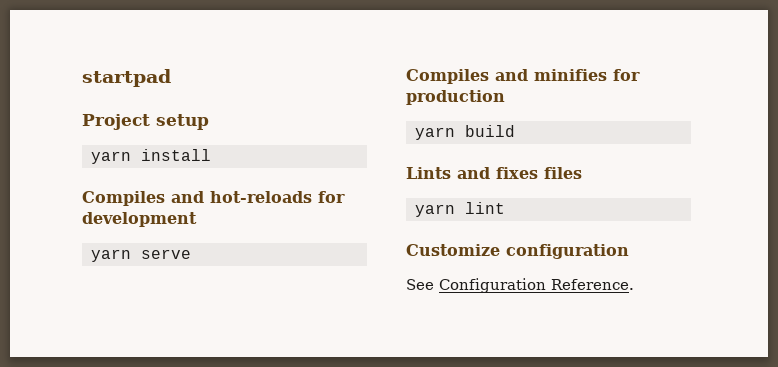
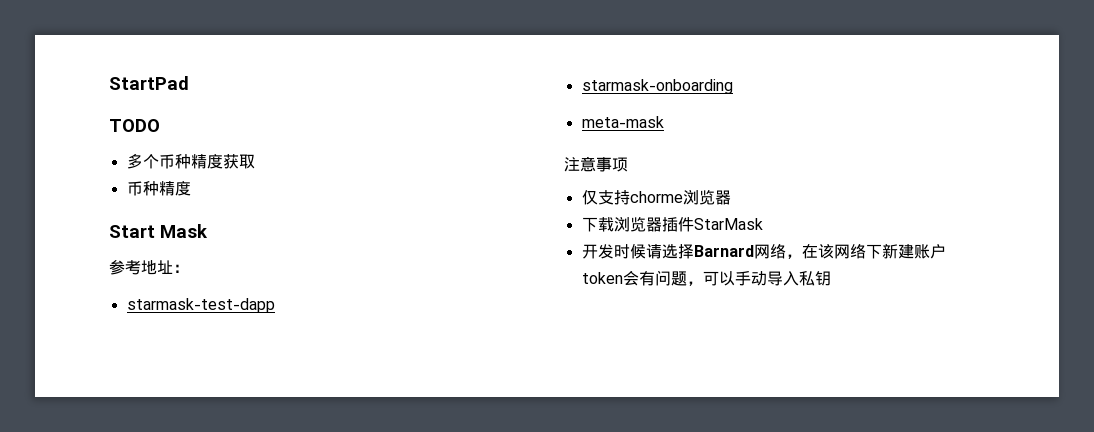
[82,69,171,87] [82,114,209,130] [90,149,211,164] [82,191,345,206] [82,212,197,227] [90,249,191,262] [406,69,640,84] [406,90,505,105] [414,125,515,140] [406,167,582,179] [414,202,505,217] [406,244,629,259] [406,278,634,293] startpad // Project setup // yarn install // Compiles and hot-reloads for development // yarn serve // Compiles and minifies for production // yarn build // Lints and fixes files // yarn lint // Customize configuration // See Configuration Reference. -> [109,76,189,90] [109,119,160,132] [126,153,255,169] [126,181,191,196] [109,224,208,238] [109,260,189,275] [126,298,275,313] [581,79,733,94] [581,116,664,128] [564,156,628,172] [581,189,731,205] [581,216,763,232] [581,243,946,259] [581,270,831,286] StartPad // TODO // 多个币种精度获取 // 币种精度 // Start Mask // 参考地址： // starmask-test-dapp // starmask-onboarding // meta-mask // 注意事项 // 仅支持chorme浏览器 // 下载浏览器插件StarMask // 开发时候请选择Barnard网络，在该网络下新建账户token会有问题，可以手动导入私钥

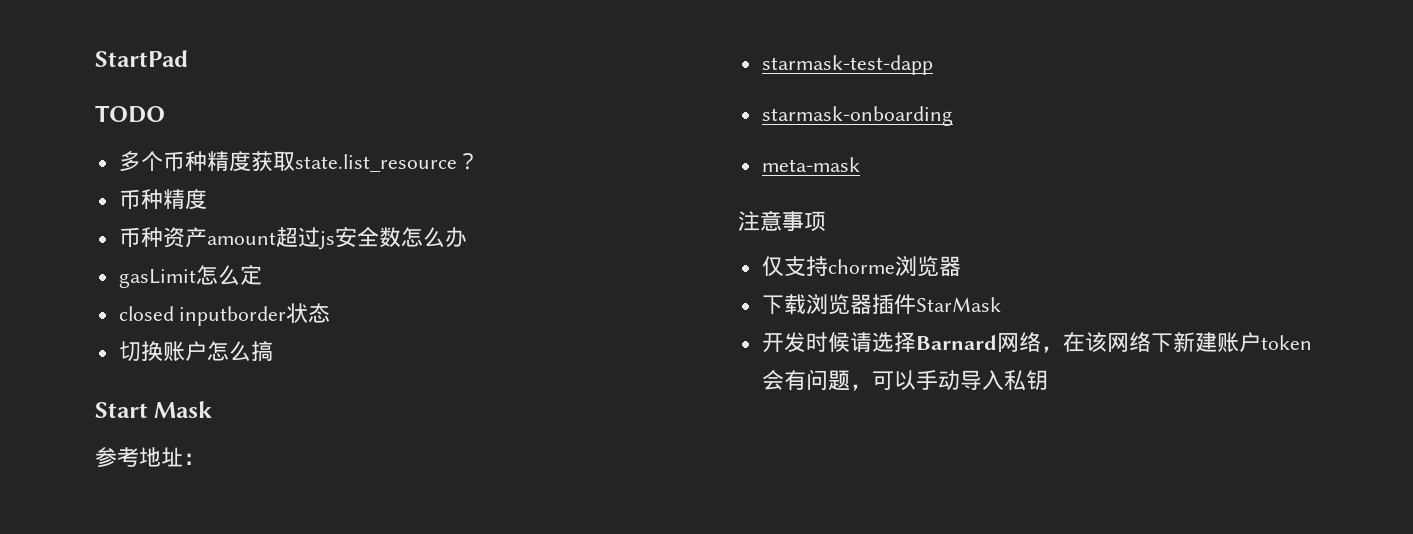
[126,181,191,196] // 币种精度 -> [294,153,479,172] [118,189,207,210] [118,227,467,250] [118,265,262,288] [118,303,331,326] [118,341,273,362] state.list_resource？ // 币种精度 // 币种资产amount超过js安全数怎么办 // gasLimit怎么定 // closed inputborder状态 // 切换账户怎么搞

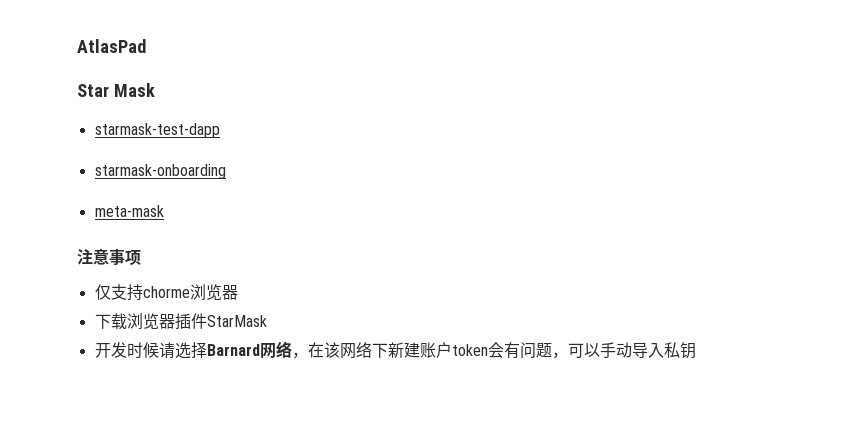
[95,50,188,67] [95,105,165,123] [118,151,479,172] [118,189,207,210] [118,227,467,250] [118,265,262,288] [118,303,331,326] [118,341,273,362] [95,402,148,418] StartPad // TODO // 多个币种精度获取state.list_resource？ // 币种精度 // 币种资产amount超过js安全数怎么办 // gasLimit怎么定 // closed inputborder状态 // 切换账户怎么搞 // Start -> [77,39,146,53] [77,84,109,97] AtlasPad // Star
[95,447,205,468] // 参考地址： -> (155, 90) none

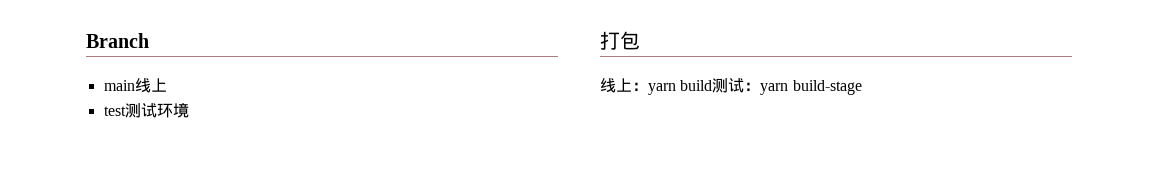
[77,39,146,53] [77,83,155,97] [94,123,220,138] [94,164,226,179] [94,205,164,217] [77,248,141,266] [94,284,238,301] [94,313,267,330] [94,341,696,359] AtlasPad // Star Mask // starmask-test-dapp // starmask-onboarding // meta-mask // 注意事项 // 仅支持chorme浏览器 // 下载浏览器插件StarMask // 开发时候请选择Barnard网络，在该网络下新建账户token会有问题，可以手动导入私钥 -> [86,33,149,48] [103,78,167,93] [103,102,189,118] [600,31,640,50] [600,78,862,95] Branch // main线上 // test测试环境 // 打包 // 线上：yarn build测试：yarn build-stage

